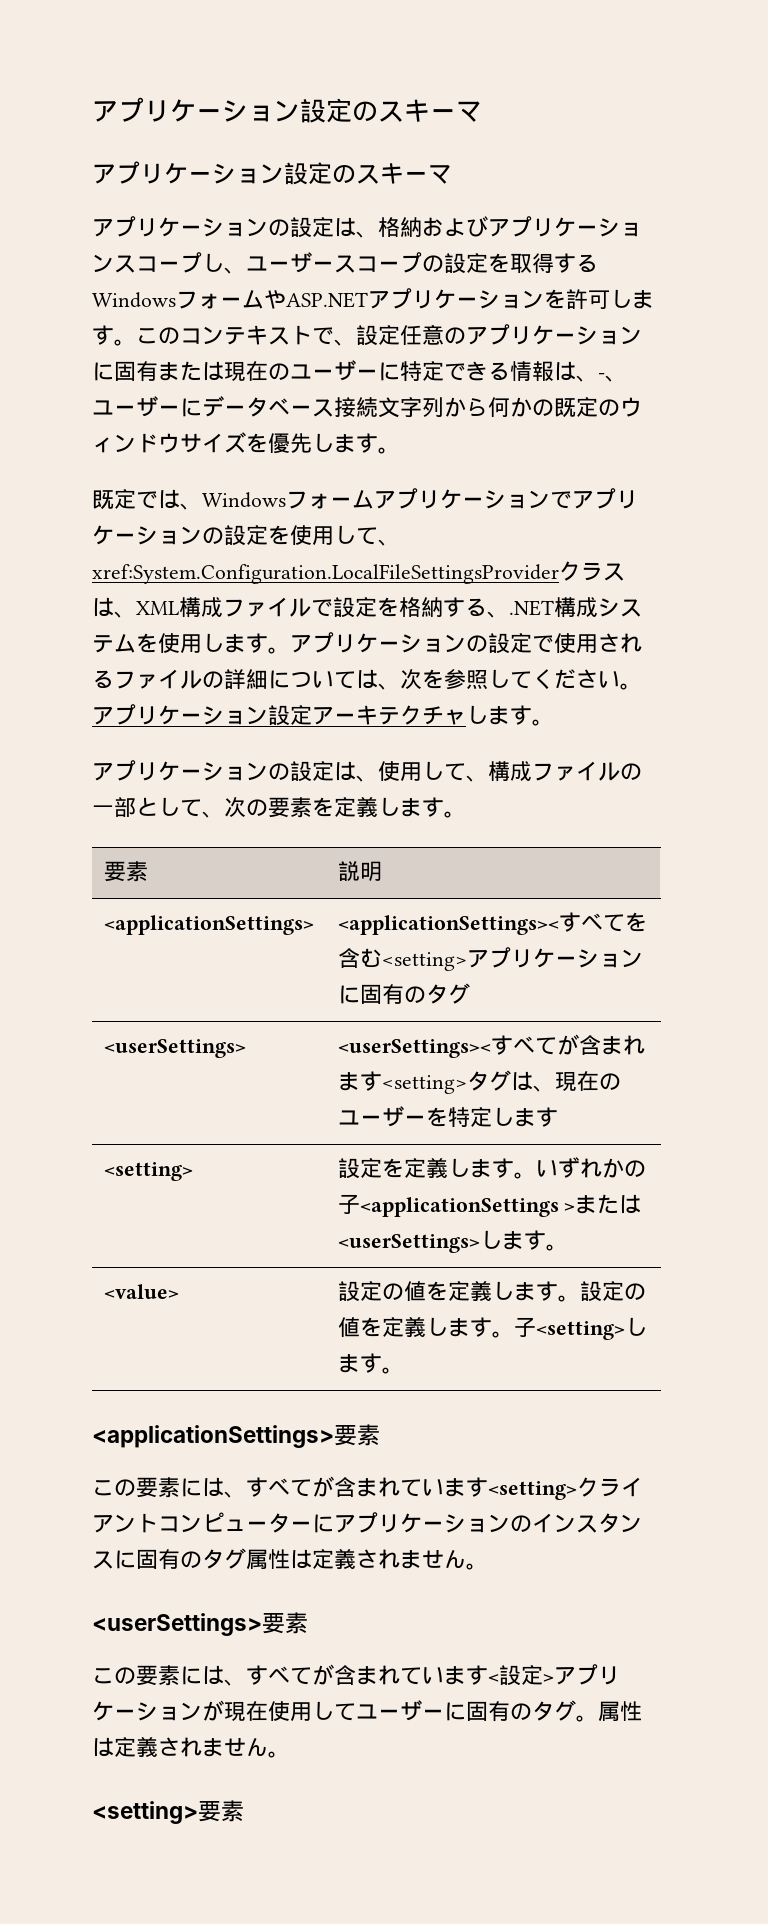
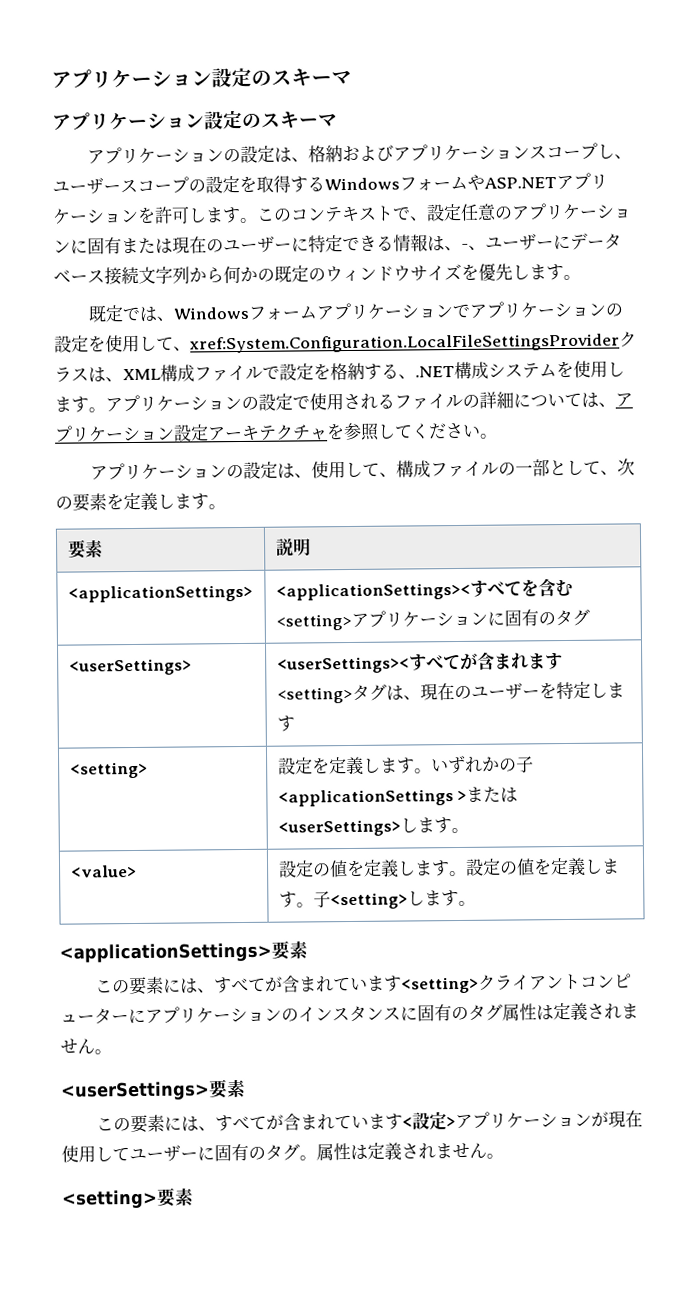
[400,669,642,690] 次を参照してください。 -> (616, 405) none
[466,705,532,725] します -> [326,422,481,441] を参照してください

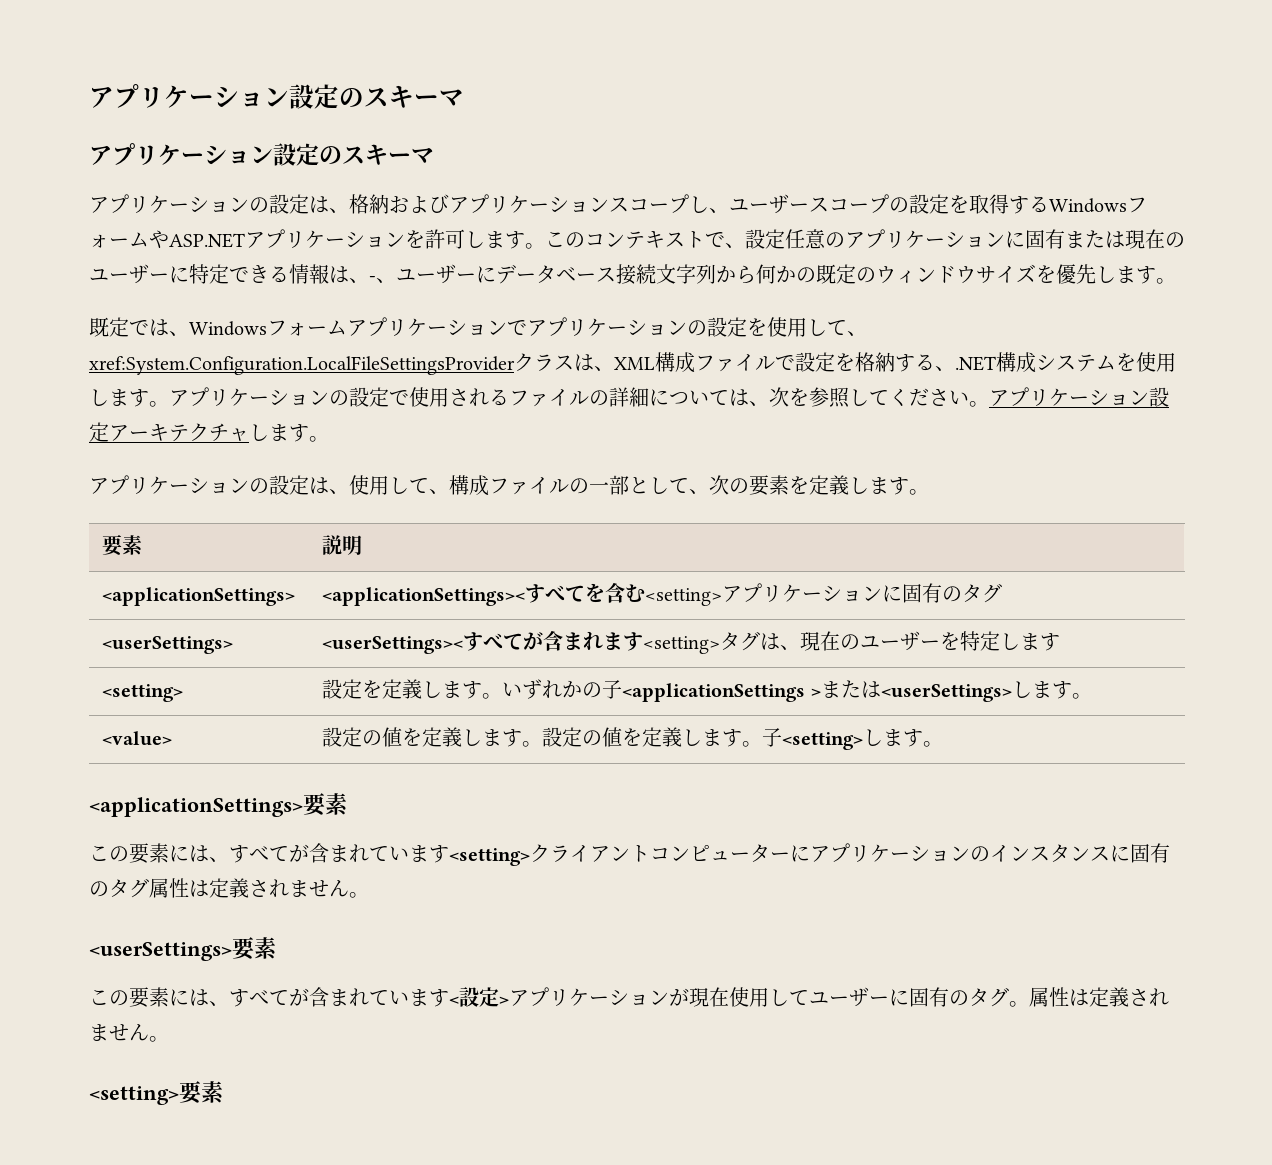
(616, 405) none -> [769,387,989,408] 次を参照してください。
[326,422,481,441] を参照してください -> [249,424,309,442] します

